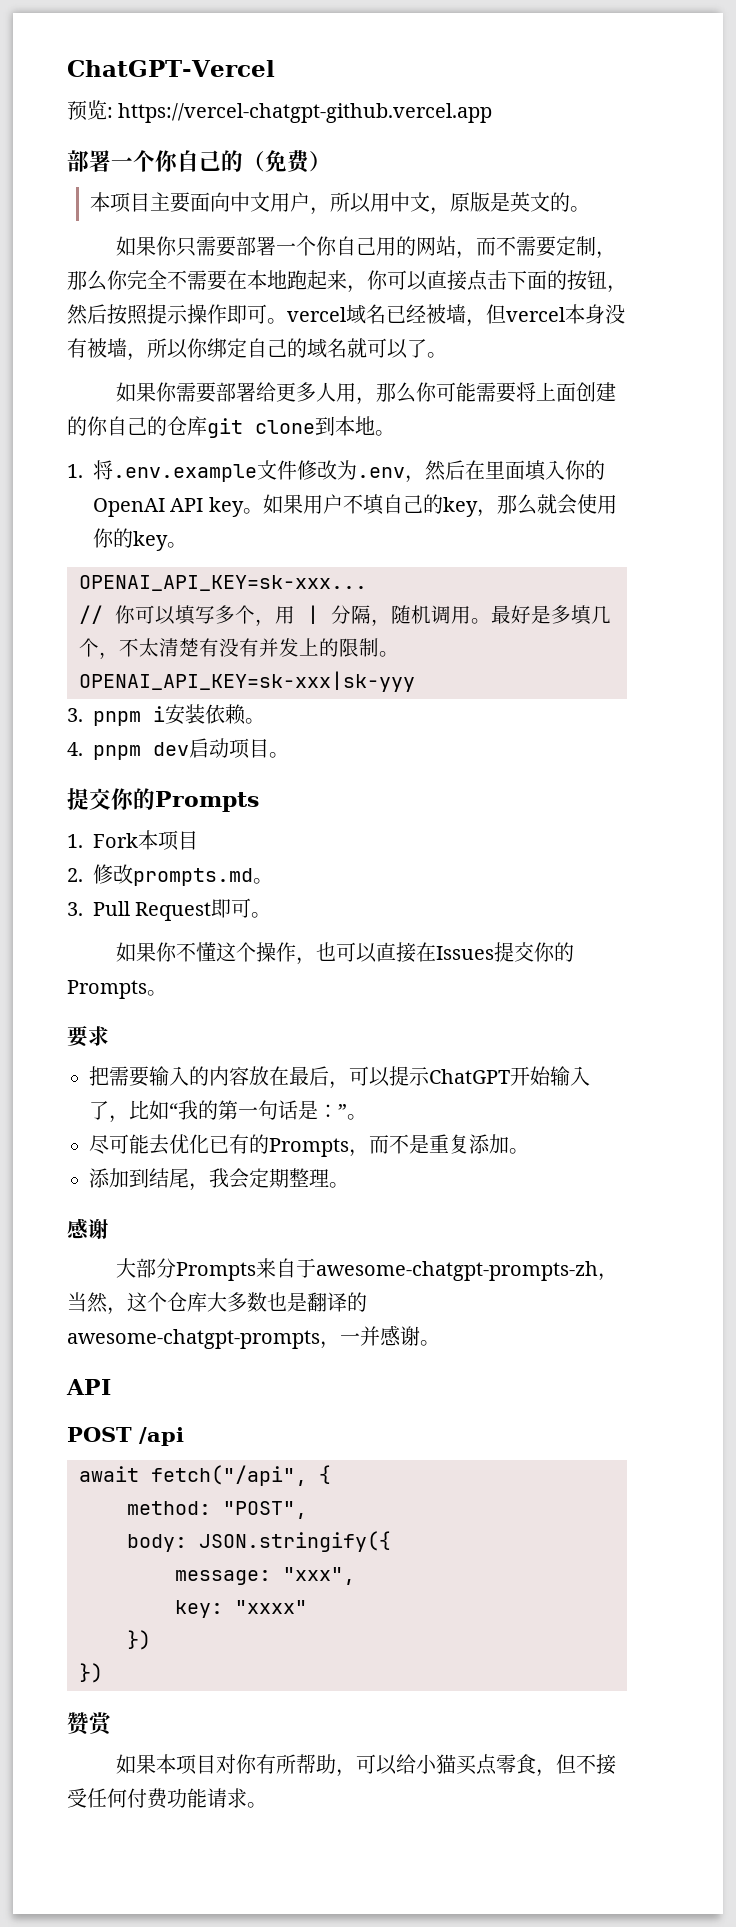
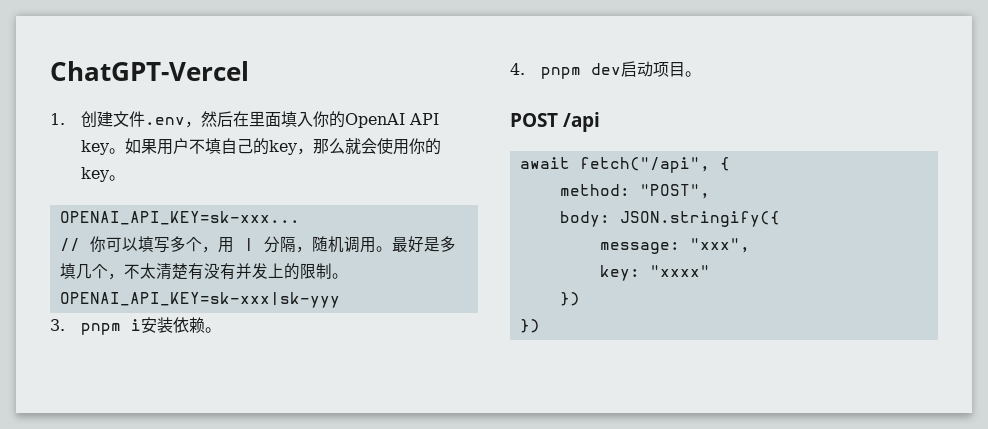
[67,100,493,123] [67,150,331,173] [90,192,591,215] [116,236,617,259] [67,270,627,293] [67,304,625,327] [67,338,447,361] [116,382,617,405] [67,416,395,438] [67,460,357,482] 预览: https://vercel-chatgpt-github.vercel.app // 部署一个你自己的（免费） // 本项目主要面向中文用户，所以用中文，原版是英文的。 // 如果你只需要部署一个你自己用的网站，而不需要定制，那么你完全不需要在本地跑起来，你可以直接点击下面的按钮，然后按照提示操作即可。vercel域名已经被墙，但vercel本身没有被墙，所以你绑定自己的域名就可以了。 // 如果你需要部署给更多人用，那么你可能需要将上面创建的你自己的仓库git clone到本地。 // 1.将.env.example文件修改为 -> [50,111,146,128] 1.创建文件
[67,788,259,812] [67,830,198,851] [67,864,273,886] [67,898,272,921] [116,942,575,965] [67,980,167,999] [67,1026,109,1047] [89,1066,590,1089] [89,1100,367,1123] [89,1134,529,1157] [89,1168,349,1191] [67,1218,109,1240] [116,1258,619,1281] [67,1292,367,1315] [67,1325,440,1349] [66,1379,111,1395] // 提交你的Prompts // 1. Fork本项目 // 2.修改prompts.md。 // 3. Pull Request即可。 // 如果你不懂这个操作，也可以直接在Issues提交你的Prompts。 // 要求 // 把需要输入的内容放在最后，可以提示ChatGPT开始输入了，比如“我的第一句话是：”。 // 尽可能去优化已有的Prompts，而不是重复添加。 // 添加到结尾，我会定期整理。 // 感谢 // 大部分Prompts来自于awesome-chatgpt-prompts-zh，当然，这个仓库大多数也是翻译的awesome-chatgpt-prompts，一并感谢。 // API -> (702, 74) none
[67,1712,113,1736] [116,1754,617,1777] [67,1788,267,1809] // 赞赏 // 如果本项目对你有所帮助，可以给小猫买点零食，但不接受任何付费功能请求。 -> (540, 326) none

